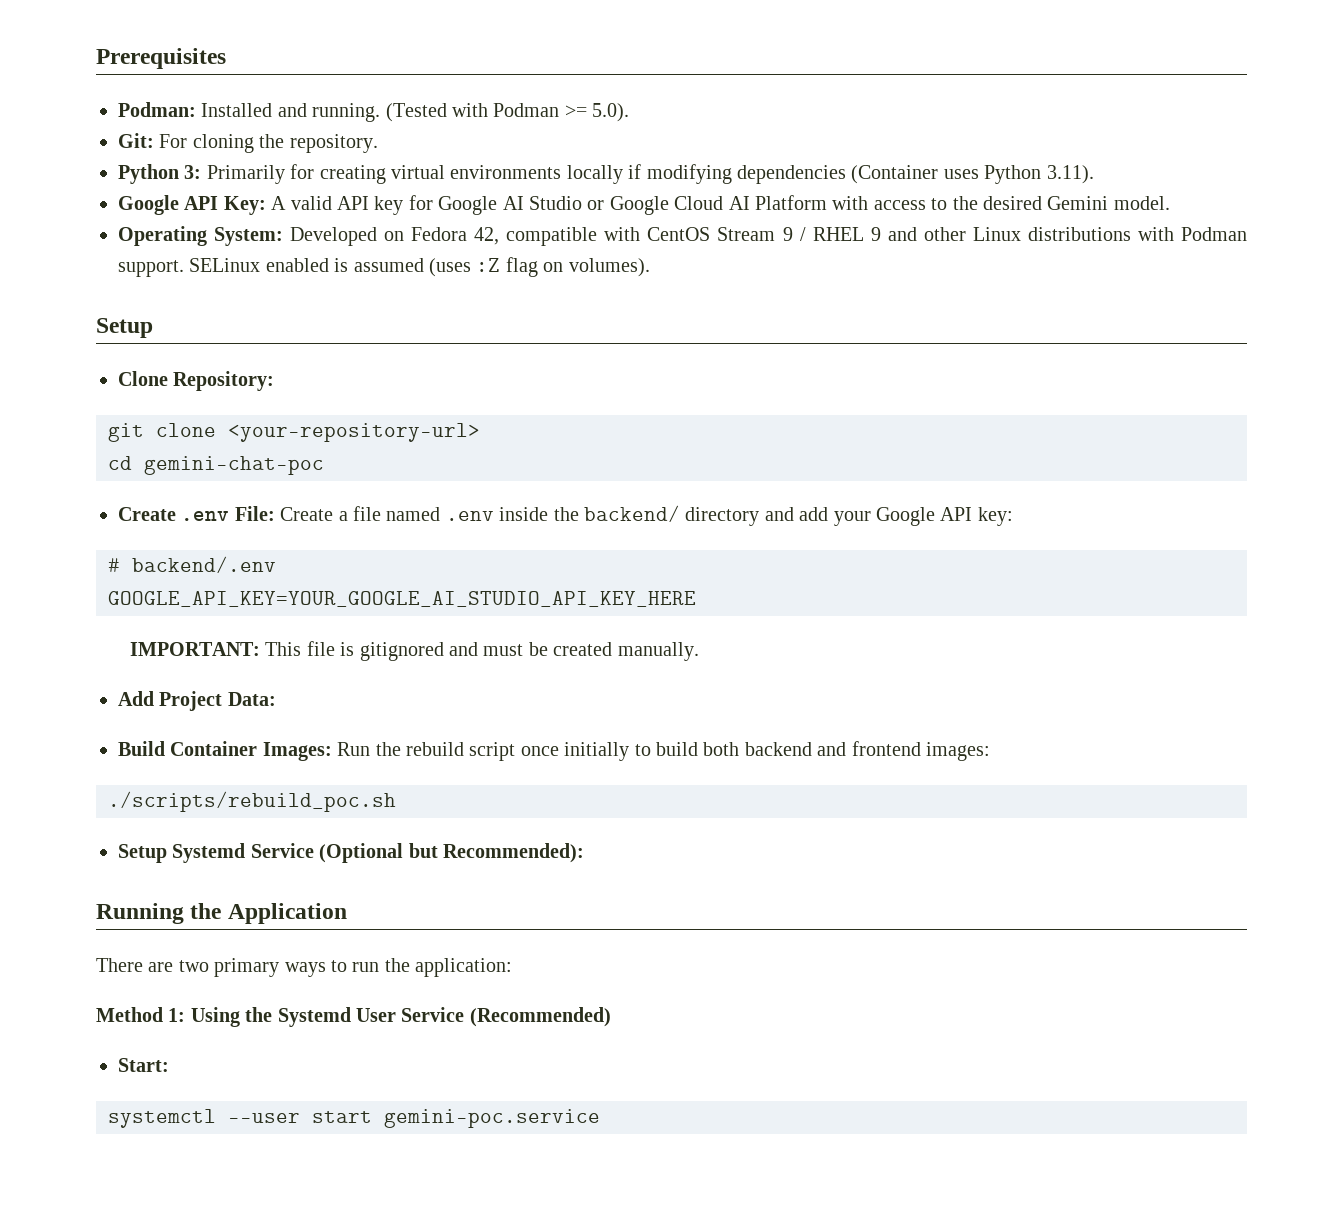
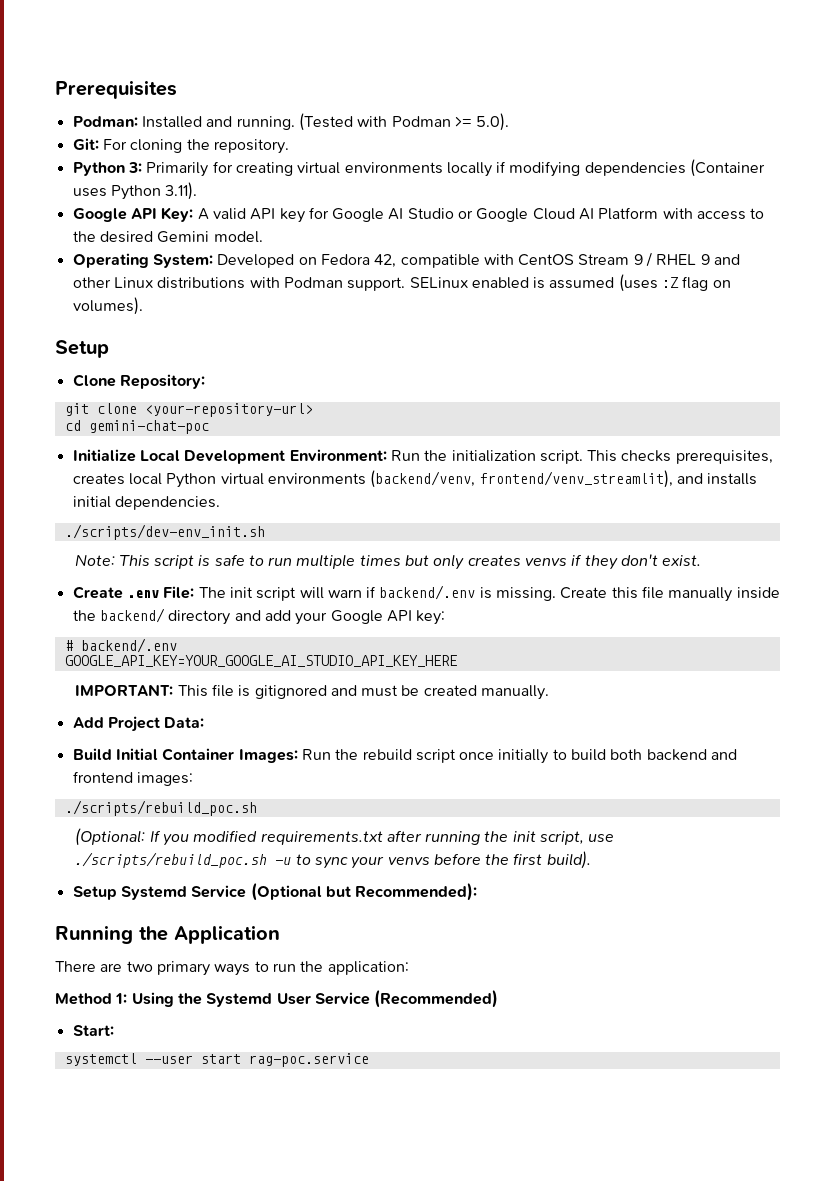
[118,506,494,521] Create .env File: Create a file named .env -> [72,449,773,464] [72,470,758,488] [72,496,220,510] [64,524,265,540] [75,554,702,570] [72,585,733,602] Initialize Local Development Environment: Run the initialization script. This checks prerequisites, creates local Python virtual environments (backend/venv, frontend/venv_streamlit), and installs initial dependencies. // ./scripts/dev-env_init.sh // Note: This script is safe to run multiple times but only creates venvs if they don't exist. // Create .env File: The init script will warn if backend/.env is missing. Create this file manually
(165, 748) none -> [115,748,158,760] Initial
(396, 801) none -> [75,828,615,846] [75,851,591,869] // (Optional: If you modified requirements.txt after running the init script, use ./scripts/rebuild_poc.sh -u to sync your venvs before the first build).
[384,1109,600,1128] gemini-poc.service -> [248,1053,369,1067] rag-poc.service

